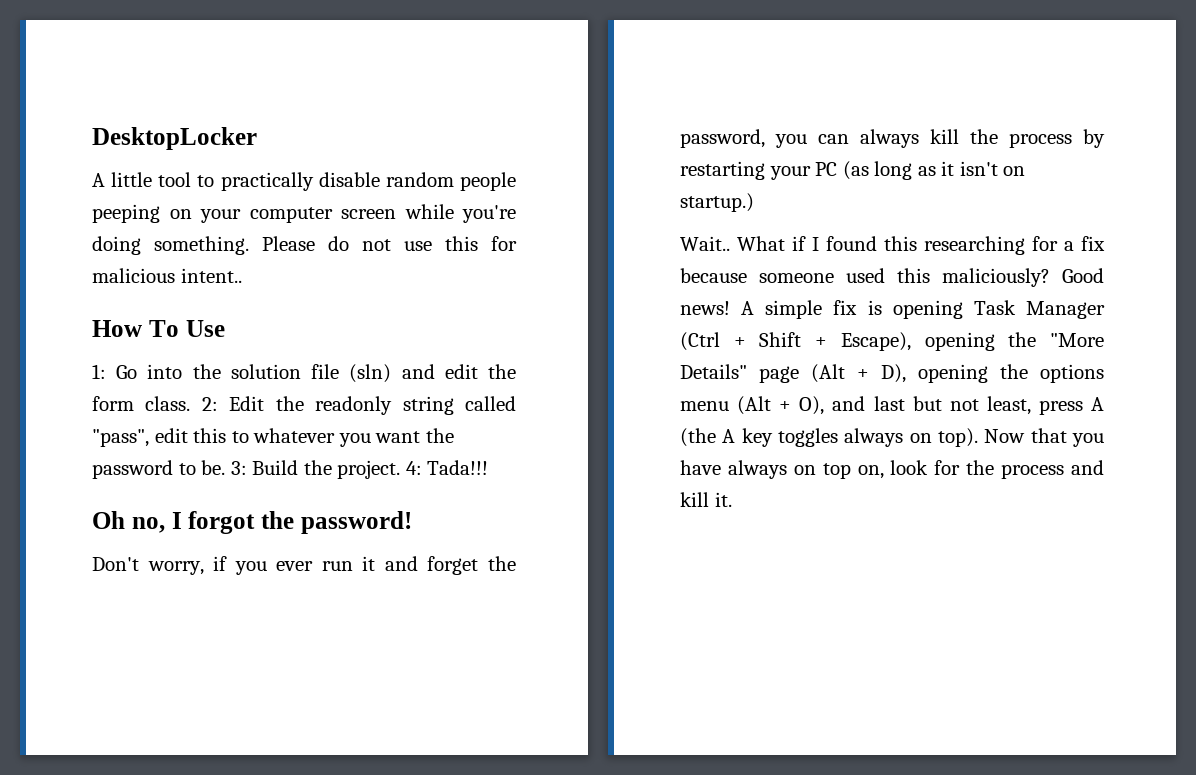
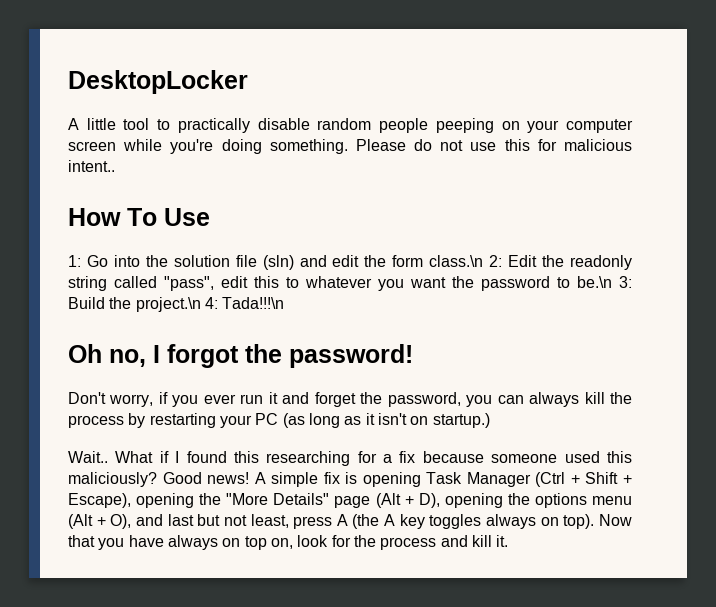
[145,396,191,411] class. -> [429,255,484,267] class.\n
[201,460,226,475] be. -> [577,276,612,288] be.\n
[337,460,489,479] project. 4: Tada!!! -> [135,297,285,312] project.\n 4: Tada!!!\n

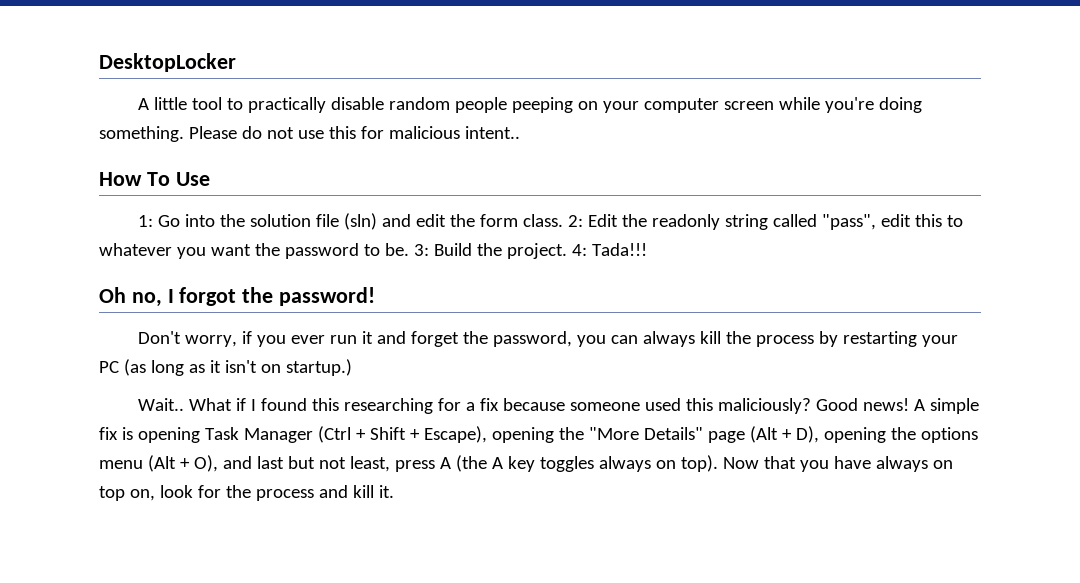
[429,255,484,267] class.\n -> [523,214,564,227] class.
[577,276,612,288] be.\n -> [384,243,409,256] be.
[135,297,285,312] project.\n 4: Tada!!!\n -> [506,243,647,259] project. 4: Tada!!!

